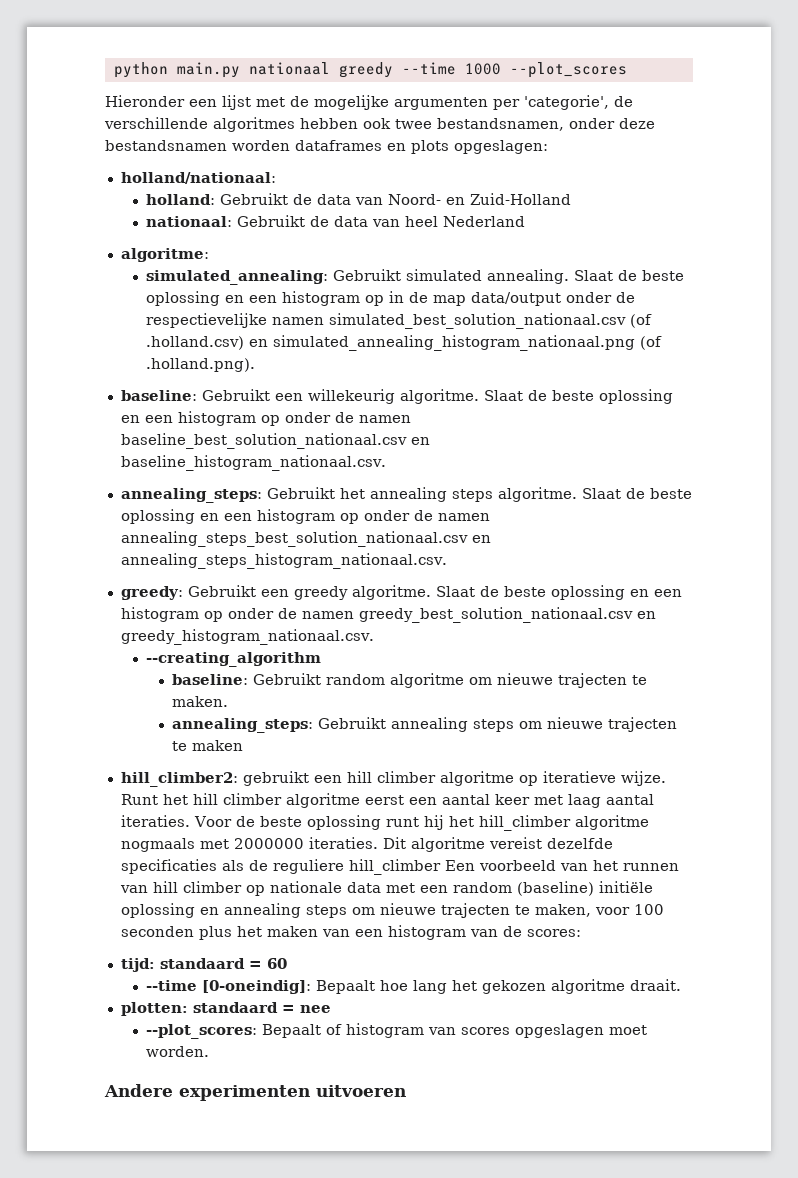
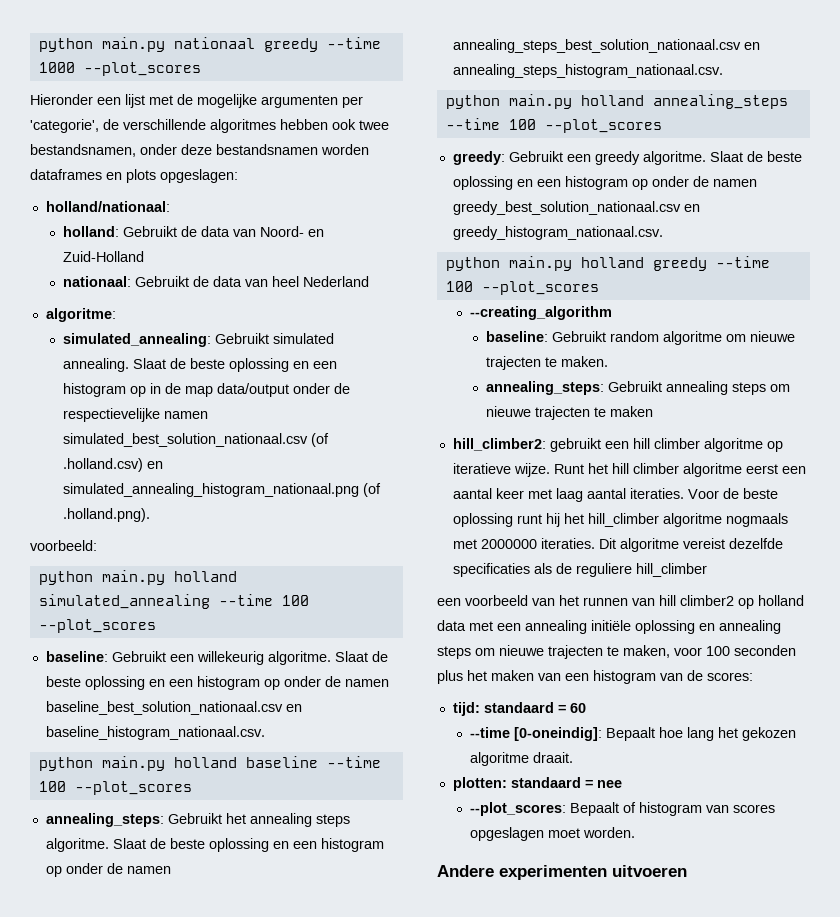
(256, 365) none -> [30,540,97,551] [38,570,237,585] [38,594,309,609] [38,619,156,633] // voorbeeld: // python main.py holland simulated_annealing --time 100 --plot_scores
(386, 463) none -> [38,756,381,771] [38,781,192,795] // python main.py holland baseline --time 100 --plot_scores
(447, 561) none -> [445,94,788,109] [445,118,662,133] // python main.py holland annealing_steps --time 100 --plot_scores
(374, 637) none -> [445,256,770,271] [445,281,599,295] // python main.py holland greedy --time 100 --plot_scores
[444,860,475,871] Een -> [437,598,461,606] // een
[182,881,342,896] climber op nationale -> [680,595,804,609] climber2 op holland
[452,881,594,896] random (baseline) -> [525,620,587,634] annealing

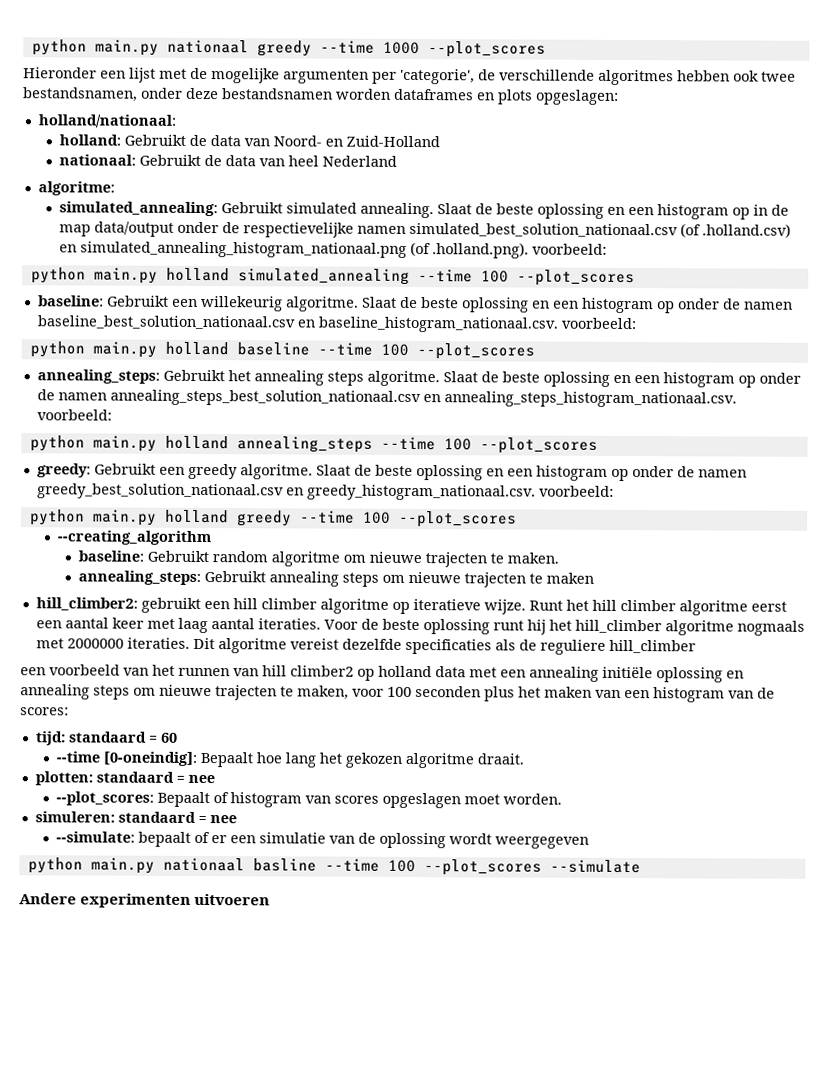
(150, 515) // -> (529, 250) none
(265, 733) none -> [560,317,637,330] voorbeeld:
(723, 71) none -> [36,409,112,421] voorbeeld:
(663, 233) none -> [538,485,614,497] voorbeeld:
(635, 832) none -> [34,811,237,824] [55,831,589,849] [27,857,641,876] // simuleren: standaard = nee // --simulate: bepaalt of er een simulatie van de oplossing wordt weergegeven // python main.py nationaal basline --time 100 --plot_scores --simulate

